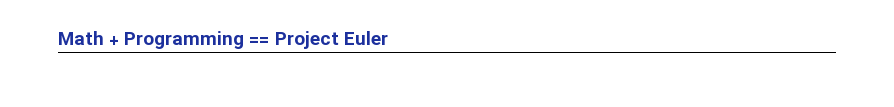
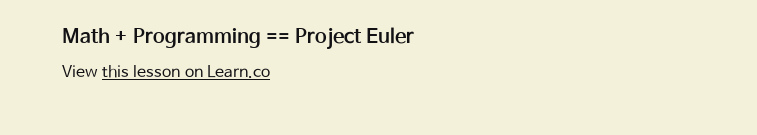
(388, 38) none -> [62,65,270,78] // View this lesson on Learn.co

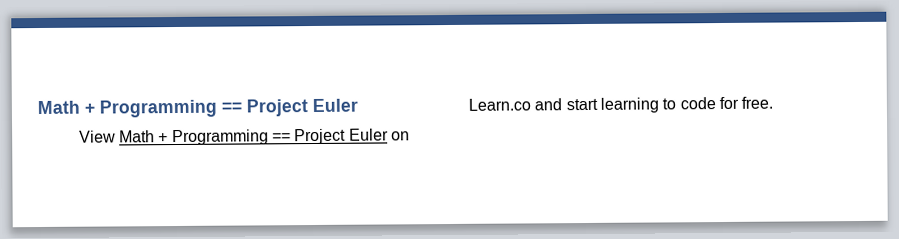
[102,65,270,78] this lesson on Learn.co -> [119,128,411,146] [468,96,774,113] Math + Programming == Project Euler on Learn.co and start learning to code for free.

